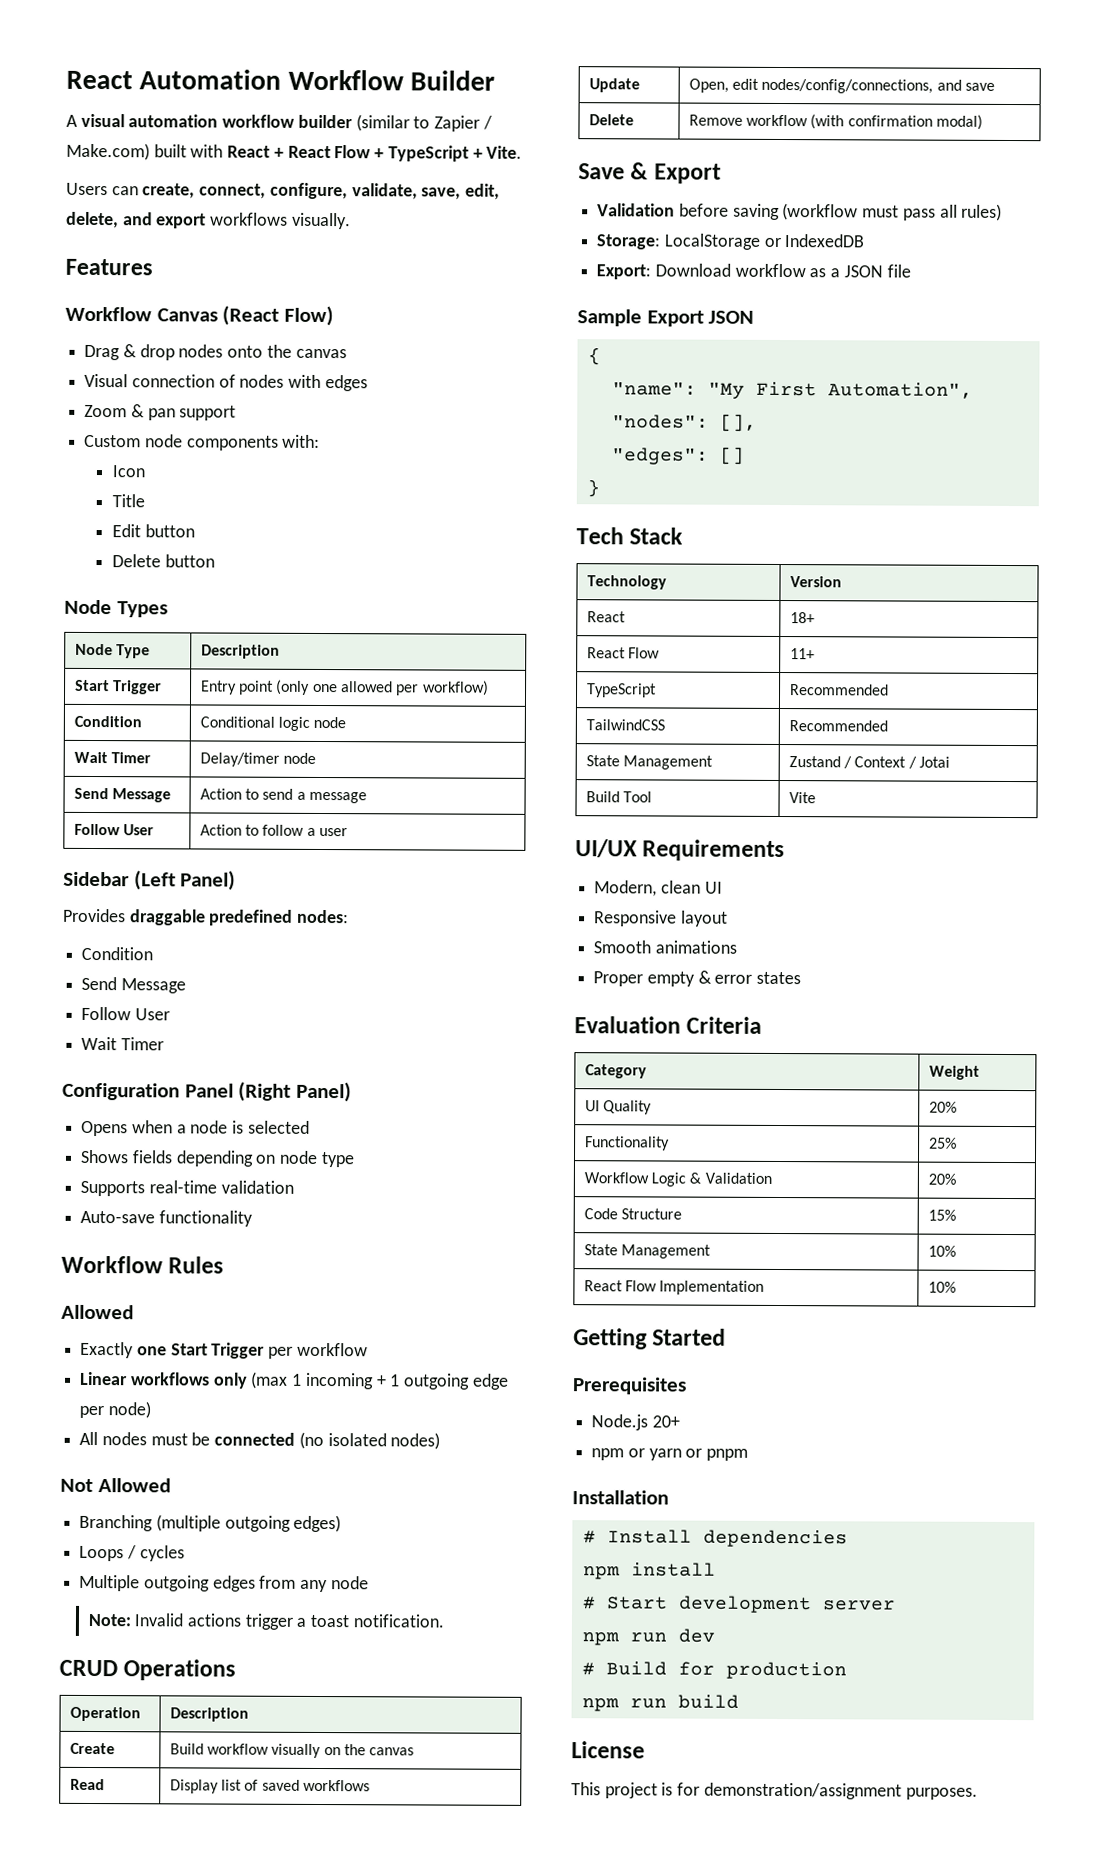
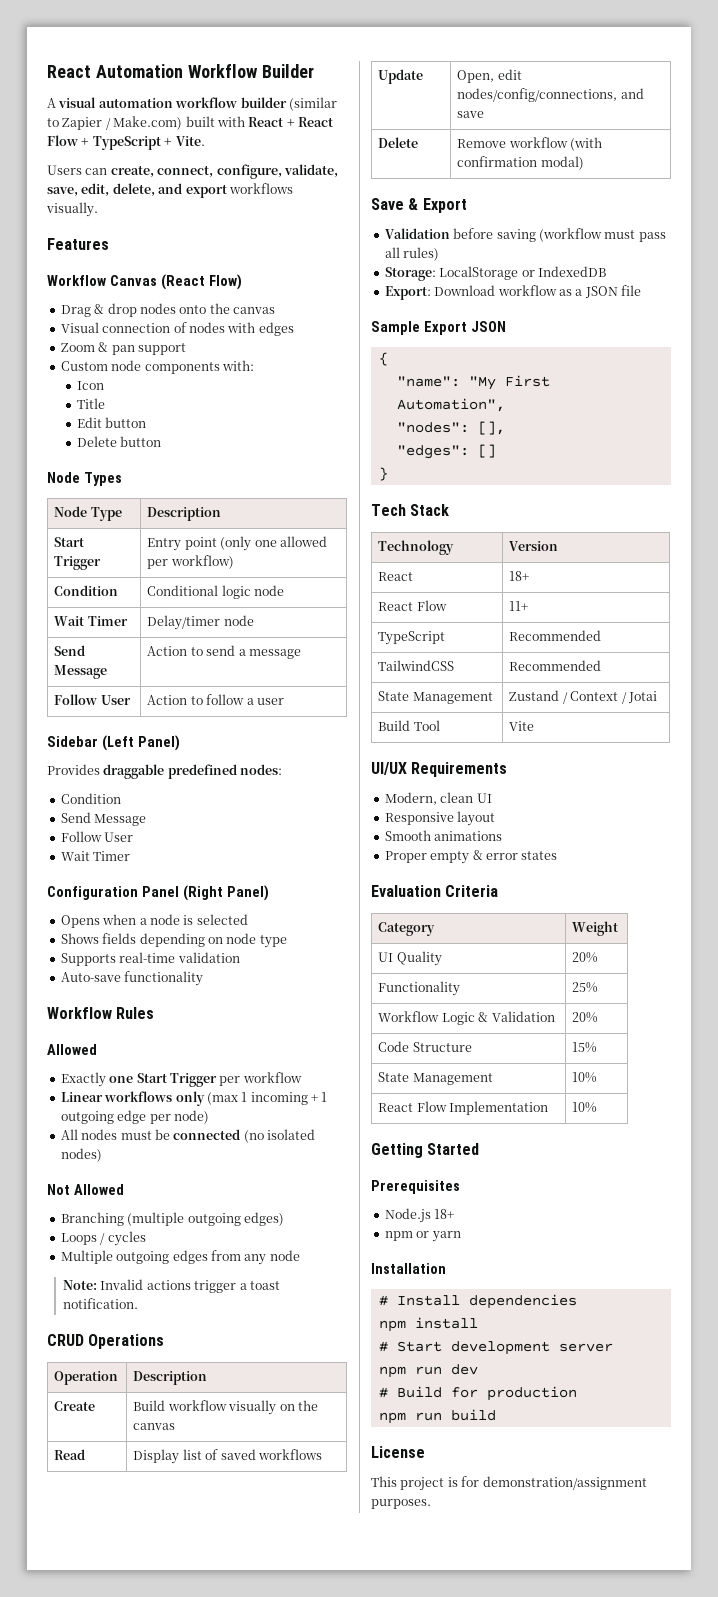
[651,1415,680,1428] 20+ -> [434,1209,455,1219] 18+
[685,1448,749,1461] or pnpm -> (461, 1236) none

